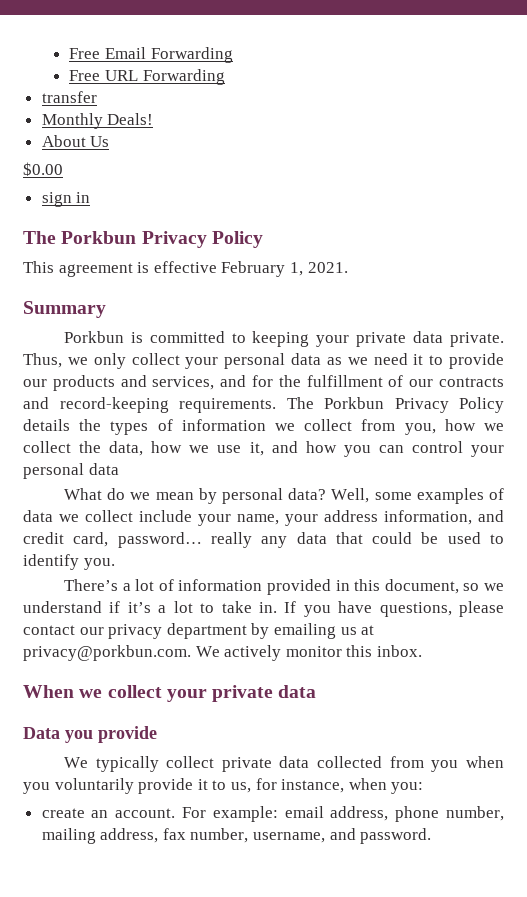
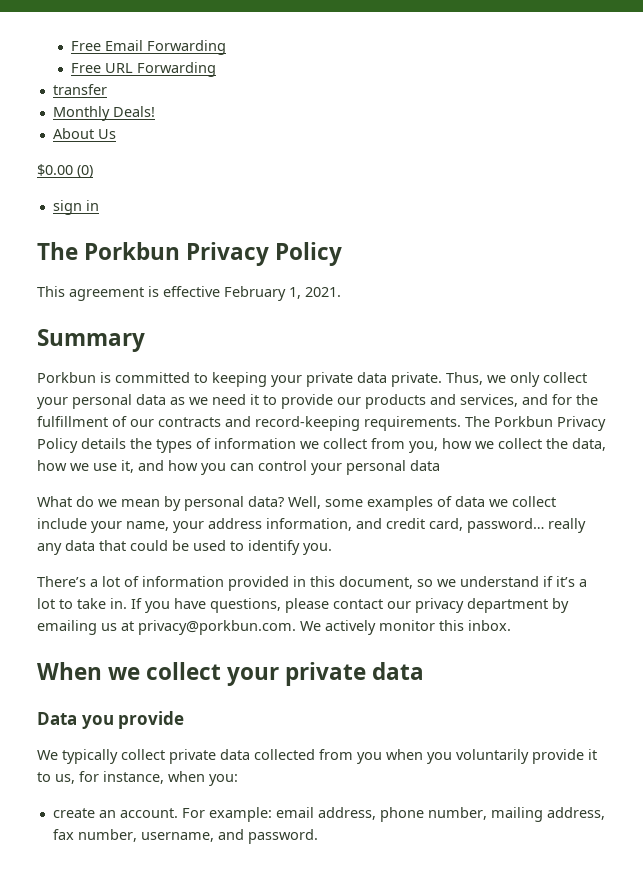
(63, 169) none -> [77,165,93,178] (0)

